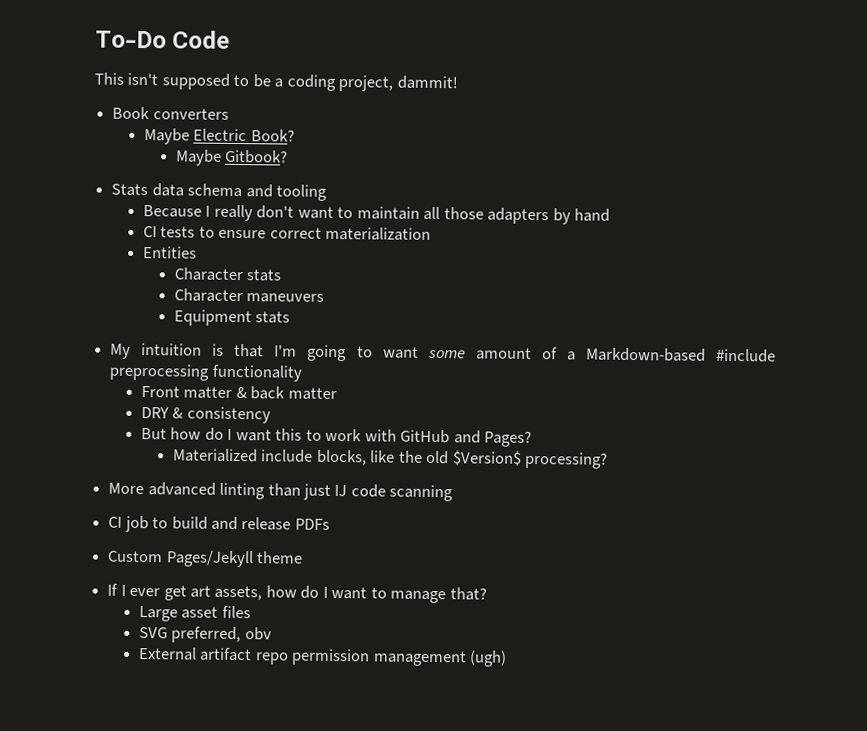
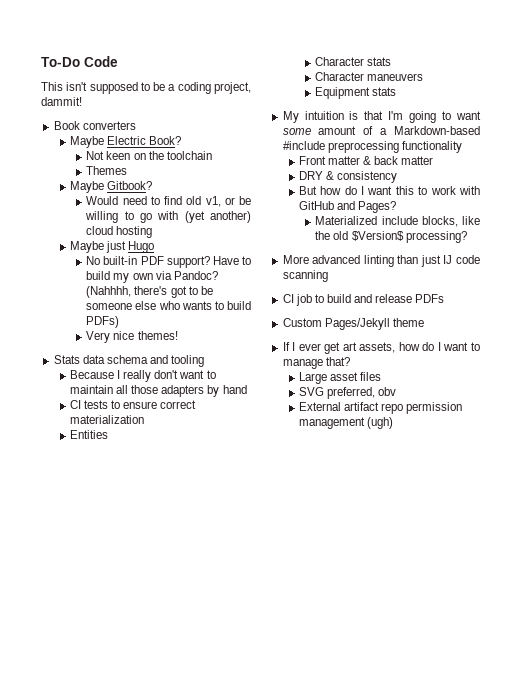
[175,149,289,166] Maybe Gitbook? -> [86,151,212,160] [86,166,128,175] [69,181,153,193] [86,196,251,207] [85,211,251,223] [86,226,153,238] [69,241,155,253] [86,256,252,268] [86,271,218,283] [86,286,213,298] [86,301,252,310] [86,316,120,328] [86,331,178,343] Not keen on the toolchain // Themes // Maybe Gitbook? // Would need to find old v1, or be willing to go with (yet another) cloud hosting // Maybe just Hugo // No built-in PDF support? Have to build my own via Pandoc? (Nahhhh, there's got to be someone else who wants to build PDFs) // Very nice themes!

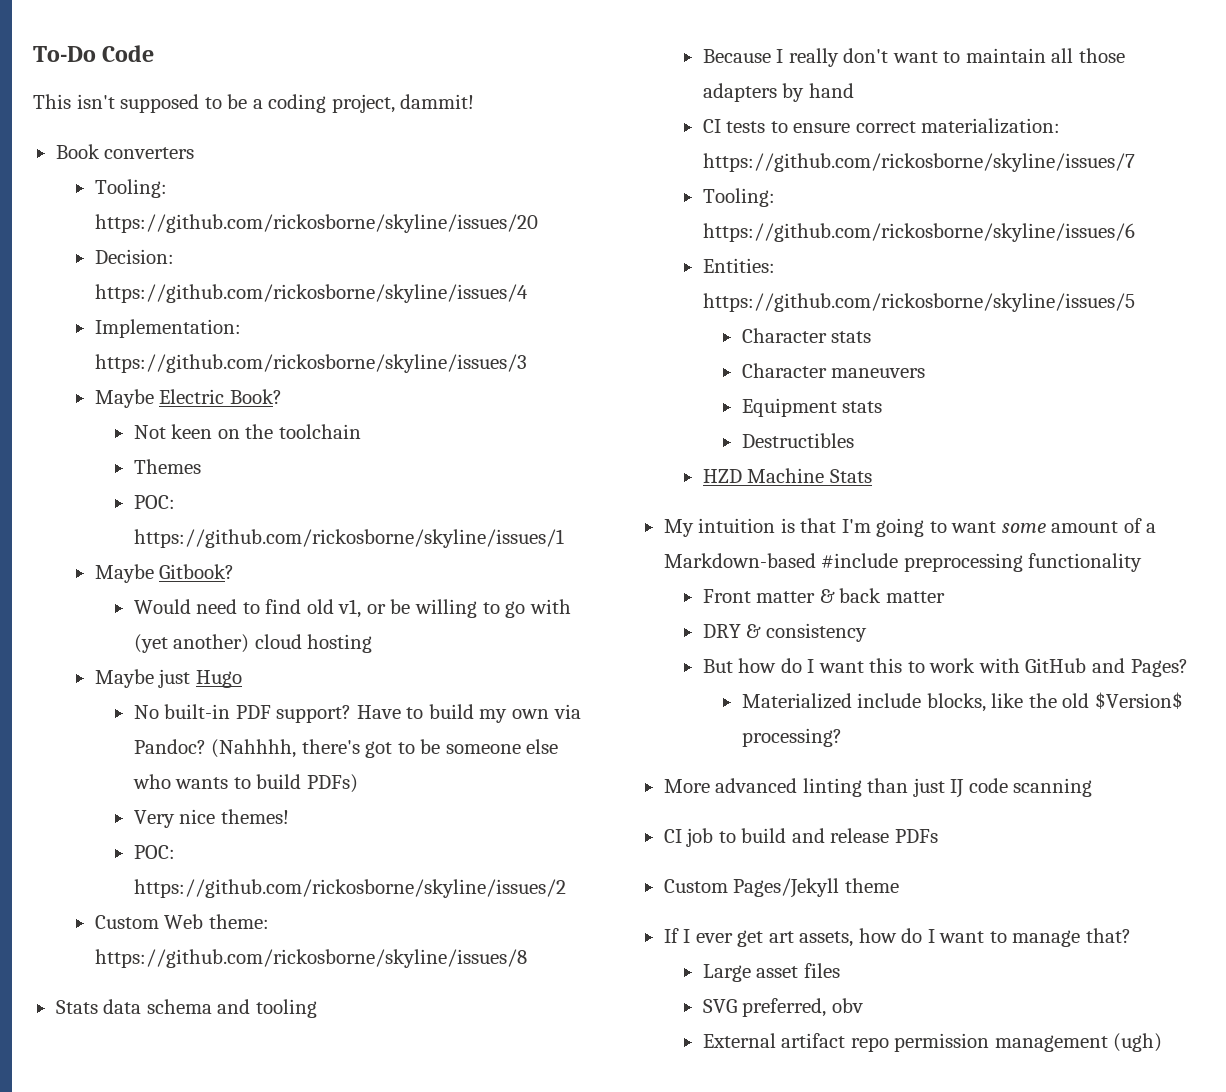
(136, 125) none -> [94,179,167,198] [94,214,538,233] [94,249,174,264] [94,284,528,303] [94,319,241,338] [94,354,527,373] // Tooling: https://github.com/rickosborne/skyline/issues/20 // Decision: https://github.com/rickosborne/skyline/issues/4 // Implementation: https://github.com/rickosborne/skyline/issues/3
(128, 170) none -> [133,495,175,509] [133,529,564,548] // POC: https://github.com/rickosborne/skyline/issues/1
(178, 335) none -> [133,845,175,859] [133,879,566,898] [94,914,269,929] [94,949,527,968] // POC: https://github.com/rickosborne/skyline/issues/2 // Custom Web theme: https://github.com/rickosborne/skyline/issues/8
[69,415,144,424] [69,430,108,439] materialization // Entities -> [921,118,1061,134] [702,153,1135,172] [702,188,775,207] [702,223,1135,242] [702,258,775,273] [702,293,1135,312] materialization: https://github.com/rickosborne/skyline/issues/7 // Tooling: https://github.com/rickosborne/skyline/issues/6 // Entities: https://github.com/rickosborne/skyline/issues/5
(397, 91) none -> [741,433,854,448] [702,468,872,483] // Destructibles // HZD Machine Stats

